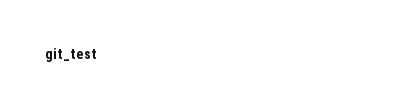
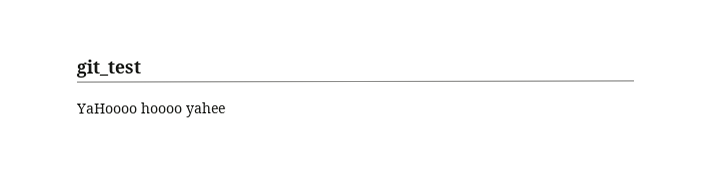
(97, 55) none -> [76,102,226,118] // YaHoooo hoooo yahee

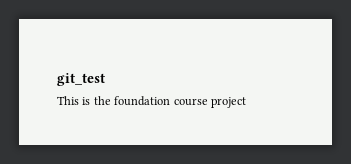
[76,102,226,118] YaHoooo hoooo yahee -> [57,96,246,108] This is the foundation course project

